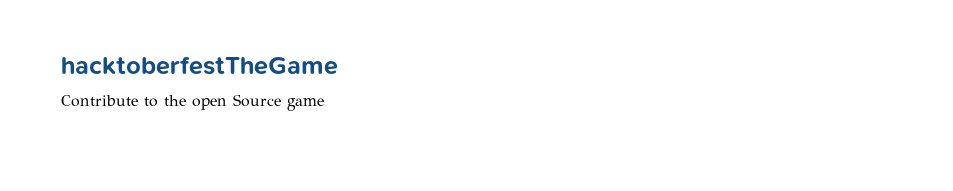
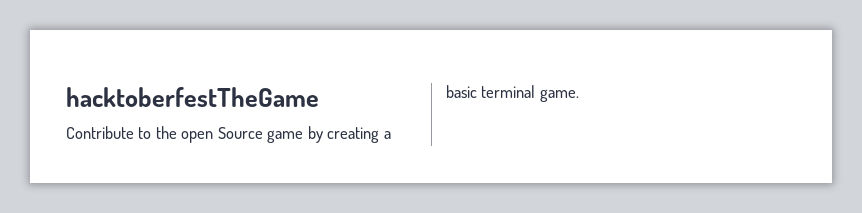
(324, 104) none -> [307,126,391,143] [446,85,579,102] by creating a basic terminal game.

